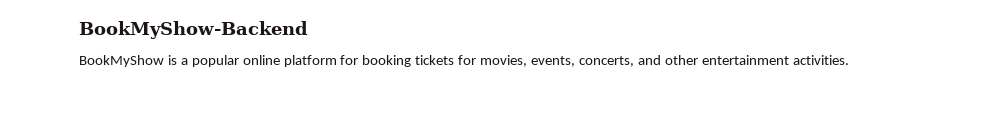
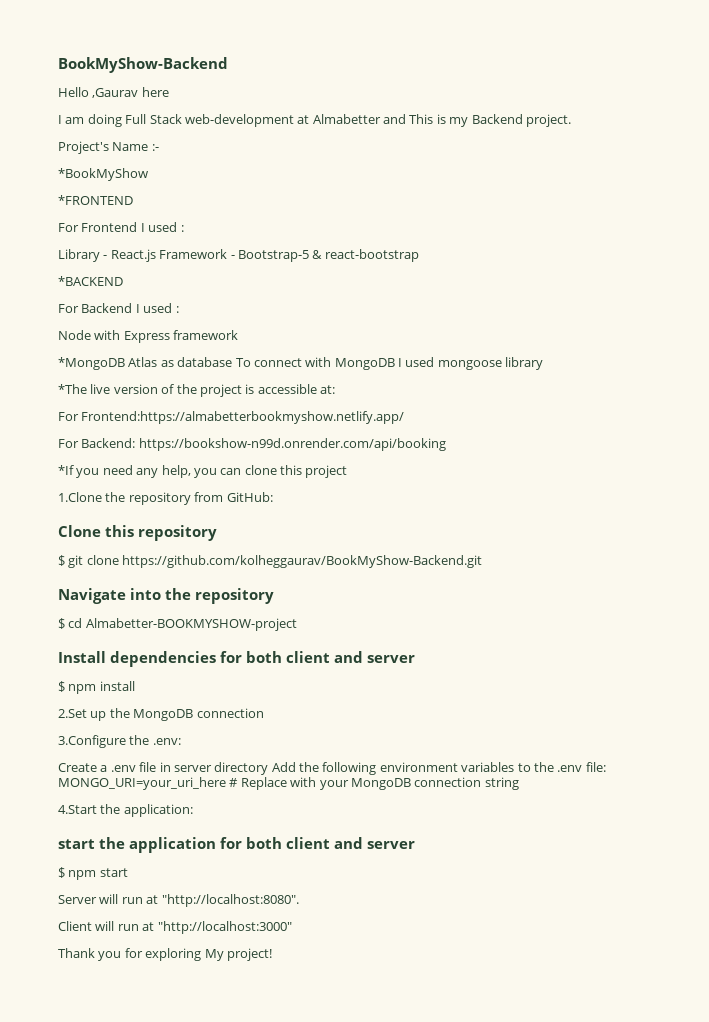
[79,55,849,67] BookMyShow is a popular online platform for booking tickets for movies, events, concerts, and other entertainment activities. -> [58,87,169,98] [58,114,571,127] [58,141,159,154] [58,168,148,181] [58,195,133,205] [58,222,184,232] [58,249,419,262] [58,276,123,286] [58,303,179,313] [58,330,239,343] [58,357,544,370] [58,384,335,397] [58,411,405,424] [58,438,446,451] [58,465,348,478] [58,492,273,505] [58,525,217,541] [58,555,483,568] [58,588,274,604] [58,618,297,631] [58,651,415,667] [58,681,135,694] [58,708,264,721] [58,735,181,748] [58,762,606,775] [58,777,519,790] [58,804,193,817] [58,837,415,853] [58,867,128,880] [58,894,299,907] [58,921,292,934] [58,948,272,961] Hello ,Gaurav here // I am doing Full Stack web-development at Almabetter and This is my Backend project. // Project's Name :- // *BookMyShow // *FRONTEND // For Frontend I used : // Library - React.js Framework - Bootstrap-5 & react-bootstrap // *BACKEND // For Backend I used : // Node with Express framework // *MongoDB Atlas as database To connect with MongoDB I used mongoose library // *The live version of the project is accessible at: // For Frontend:https://almabetterbookmyshow.netlify.app/ // For Backend: https://bookshow-n99d.onrender.com/api/booking // *If you need any help, you can clone this project // 1.Clone the repository from GitHub: // Clone this repository // $ git clone https://github.com/kolheggaurav/BookMyShow-Backend.git // Navigate into the repository // $ cd Almabetter-BOOKMYSHOW-project // Install dependencies for both client and server // $ npm install // 2.Set up the MongoDB connection // 3.Configure the .env: // Create a .env file in server directory Add the following environment variables to the .env file: MONGO_URI=your_uri_here # Replace with your MongoDB connection string // 4.Start the application: // start the application for both client and server // $ npm start // Server will run at "http://localhost:8080". // Client will run at "http://localhost:3000" // Thank you for exploring My project!

